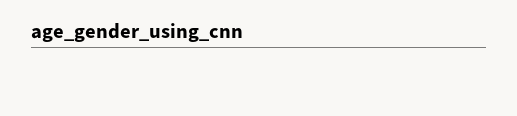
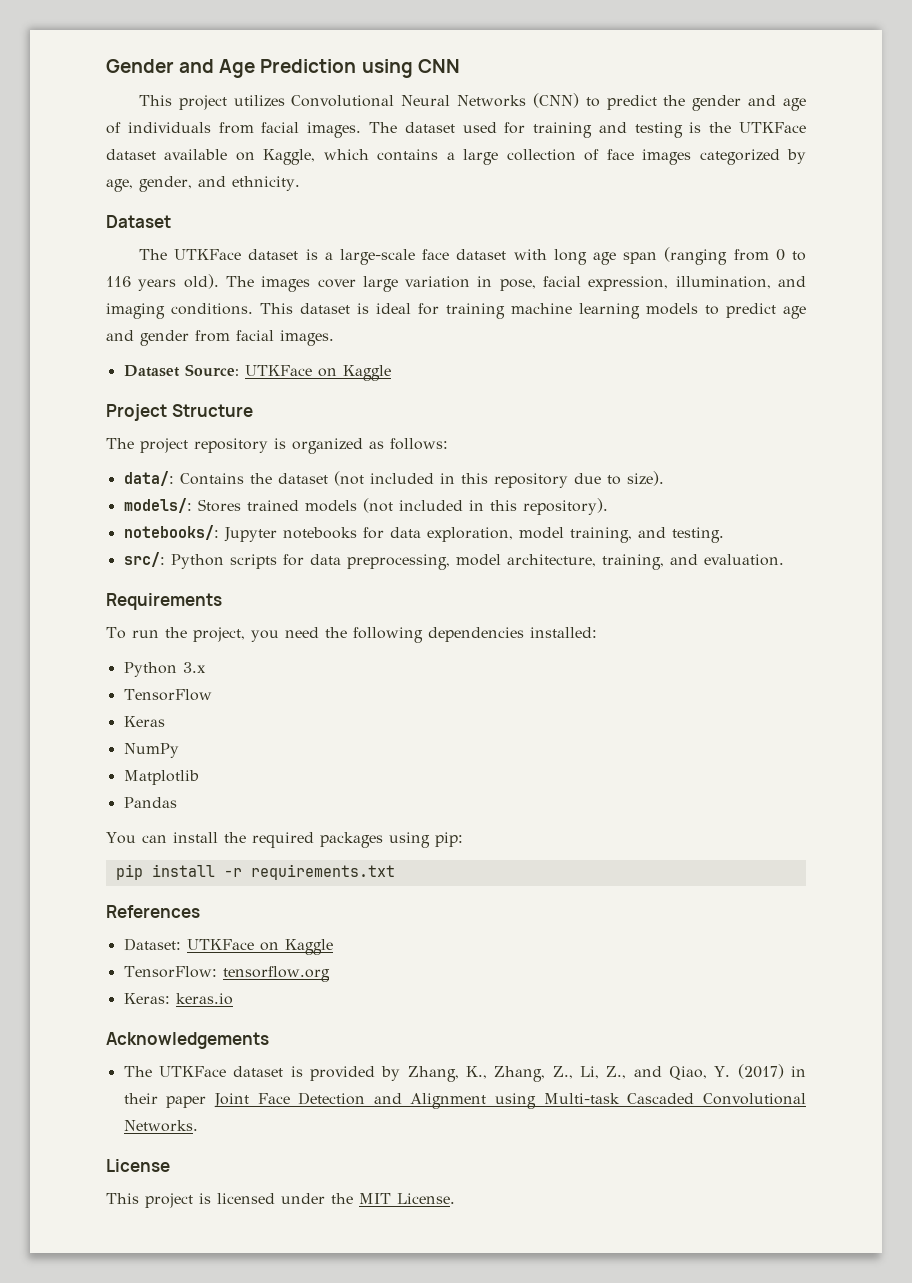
[31,23,243,42] age_gender_using_cnn -> [106,59,460,78] [138,93,806,111] [106,122,807,138] [106,149,806,165] [106,176,300,192] [106,215,171,228] [138,247,806,265] [106,274,806,292] [106,303,806,319] [106,330,334,346] [123,364,391,381] [106,404,253,421] [106,438,448,454] [123,471,664,488] [123,498,608,515] [123,525,724,543] [123,552,784,570] [106,593,222,610] [106,627,597,643] [123,662,206,677] [123,689,212,701] [123,716,165,727] [123,743,179,758] [123,770,199,785] [123,797,177,808] [106,832,463,848] [115,864,395,880] [106,905,200,918] [123,938,333,955] [123,966,330,982] [123,993,233,1005] [106,1032,269,1049] [123,1064,806,1082] [123,1092,806,1109] [123,1120,198,1132] [106,1159,170,1172] [106,1193,455,1208] Gender and Age Prediction using CNN // This project utilizes Convolutional Neural Networks (CNN) to predict the gender and age of individuals from facial images. The dataset used for training and testing is the UTKFace dataset available on Kaggle, which contains a large collection of face images categorized by age, gender, and ethnicity. // Dataset // The UTKFace dataset is a large-scale face dataset with long age span (ranging from 0 to 116 years old). The images cover large variation in pose, facial expression, illumination, and imaging conditions. This dataset is ideal for training machine learning models to predict age and gender from facial images. // Dataset Source: UTKFace on Kaggle // Project Structure // The project repository is organized as follows: // data/: Contains the dataset (not included in this repository due to size). // models/: Stores trained models (not included in this repository). // notebooks/: Jupyter notebooks for data exploration, model training, and testing. // src/: Python scripts for data preprocessing, model architecture, training, and evaluation. // Requirements // To run the project, you need the following dependencies installed: // Python 3.x // TensorFlow // Keras // NumPy // Matplotlib // Pandas // You can install the required packages using pip: // pip install -r requirements.txt // References // Dataset: UTKFace on Kaggle // TensorFlow: tensorflow.org // Keras: keras.io // Acknowledgements // The UTKFace dataset is provided by Zhang, K., Zhang, Z., Li, Z., and Qiao, Y. (2017) in their paper Joint Face Detection and Alignment using Multi-task Cascaded Convolutional Networks. // License // This project is licensed under the MIT License.

